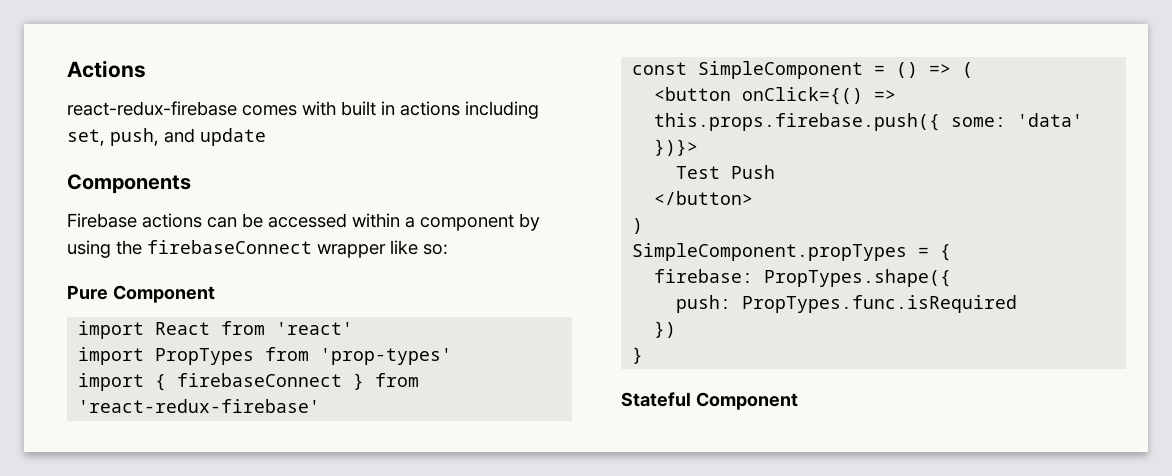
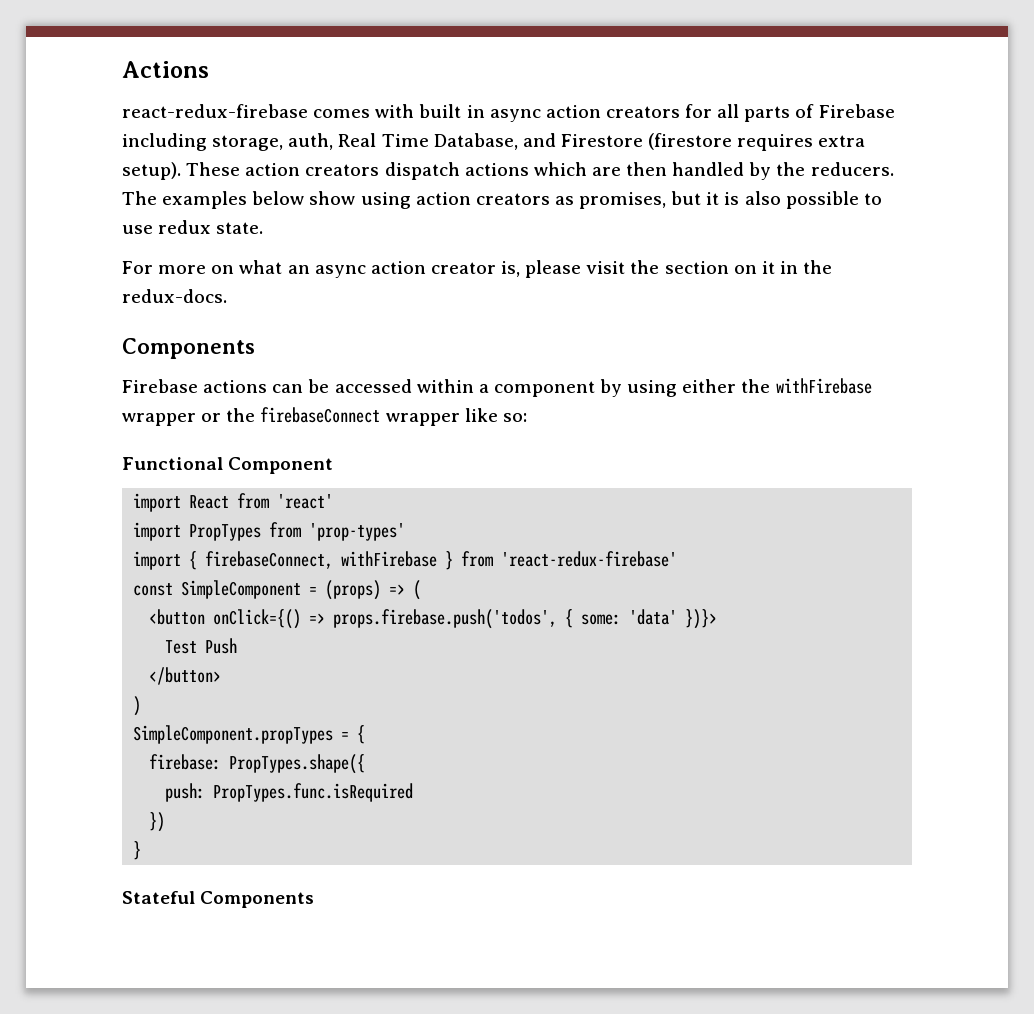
[400,101,539,119] [67,128,266,146] actions including set, push, and update -> [489,104,895,122] [122,133,866,151] [122,162,894,180] [122,191,882,209] [122,220,264,234] [122,260,833,278] [122,289,227,303] async action creators for all parts of Firebase including storage, auth, Real Time Database, and Firestore (firestore requires extra setup). These action creators dispatch actions which are then handled by the reducers. The examples below show using action creators as promises, but it is also possible to use redux state. // For more on what an async action creator is, please visit the section on it in the redux-docs.
(111, 249) none -> [682,378,872,394] [122,413,222,426] either the withFirebase wrapper or
[67,285,108,300] Pure -> [122,457,223,470] Functional
[177,373,343,387] firebaseConnect -> [205,551,438,569] firebaseConnect, withFirebase
[896,62,919,78] () -> [325,580,382,600] (props)
[654,113,941,131] this.props.firebase.push({ -> [333,609,574,629] props.firebase.push('todos', {
[695,392,798,410] Component -> [200,891,315,908] Components

